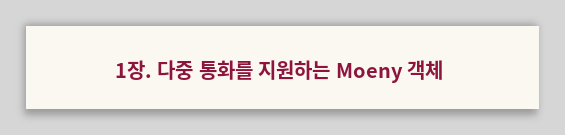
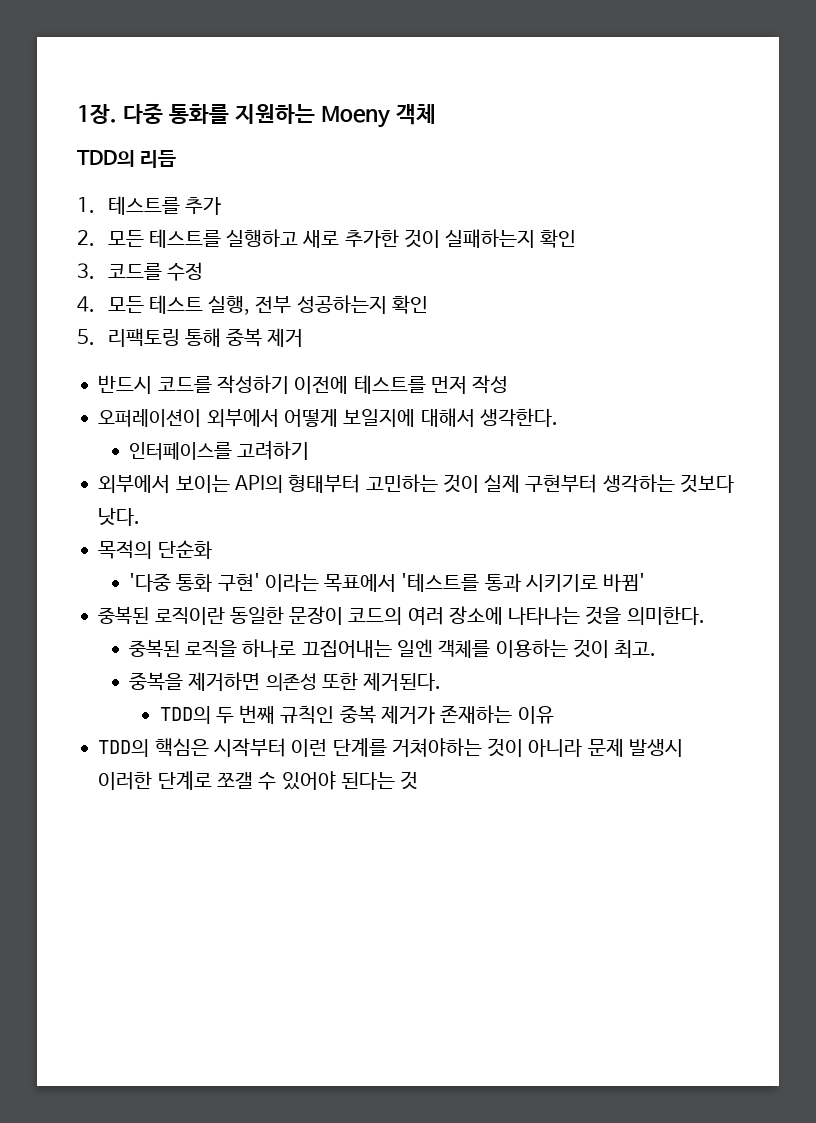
(443, 70) none -> [77,150,177,168] [77,196,221,215] [77,229,577,248] [77,262,203,281] [77,295,428,315] [77,328,304,347] [98,375,509,394] [98,408,558,427] [129,440,310,460] [98,474,734,493] [98,508,141,526] [98,540,212,559] [129,573,646,592] [98,606,705,625] [129,639,657,658] [129,672,442,691] [159,705,554,724] [98,738,683,757] [98,771,419,790] // TDD의 리듬 // 1. 테스트를 추가 // 2. 모든 테스트를 실행하고 새로 추가한 것이 실패하는지 확인 // 3. 코드를 수정 // 4. 모든 테스트 실행, 전부 성공하는지 확인 // 5. 리팩토링 통해 중복 제거 // 반드시 코드를 작성하기 이전에 테스트를 먼저 작성 // 오퍼레이션이 외부에서 어떻게 보일지에 대해서 생각한다. // 인터페이스를 고려하기 // 외부에서 보이는 API의 형태부터 고민하는 것이 실제 구현부터 생각하는 것보다 낫다. // 목적의 단순화 // '다중 통화 구현' 이라는 목표에서 '테스트를 통과 시키기로 바뀜' // 중복된 로직이란 동일한 문장이 코드의 여러 장소에 나타나는 것을 의미한다. // 중복된 로직을 하나로 끄집어내는 일엔 객체를 이용하는 것이 최고. // 중복을 제거하면 의존성 또한 제거된다. // TDD의 두 번째 규칙인 중복 제거가 존재하는 이유 // TDD의 핵심은 시작부터 이런 단계를 거쳐야하는 것이 아니라 문제 발생시 이러한 단계로 쪼갤 수 있어야 된다는 것

